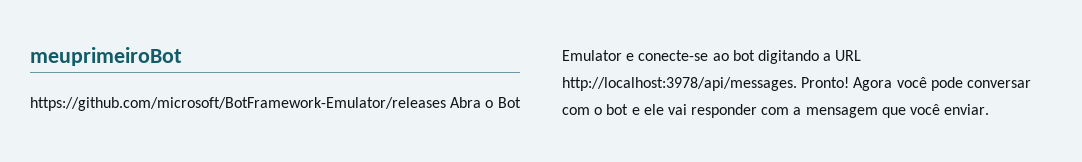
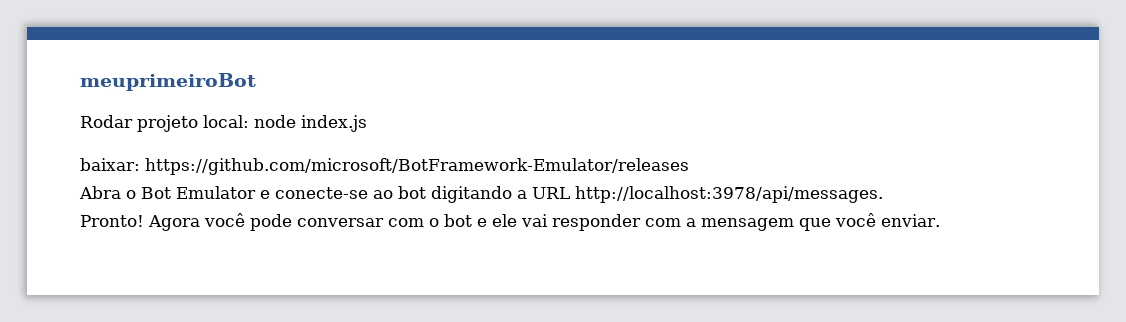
(182, 56) none -> [80,115,367,132] [80,158,140,171] Rodar projeto local: node index.js // baixar:
(446, 104) none -> (689, 166) //
(797, 84) none -> (883, 194) //

